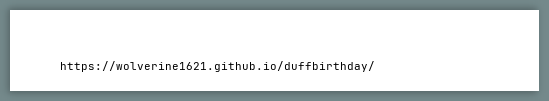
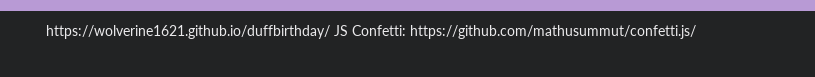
(375, 66) none -> [334,25,696,39] JS Confetti: https://github.com/mathusummut/confetti.js/

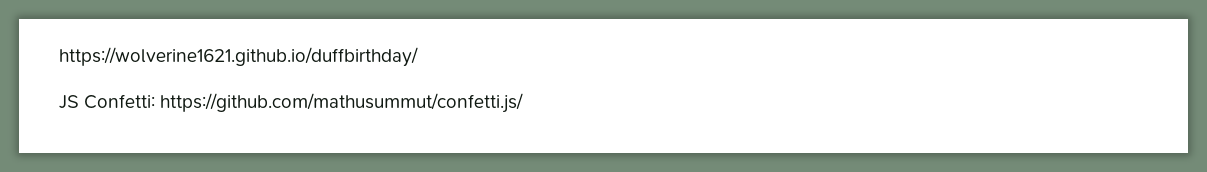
(330, 32) none -> (418, 57) //

